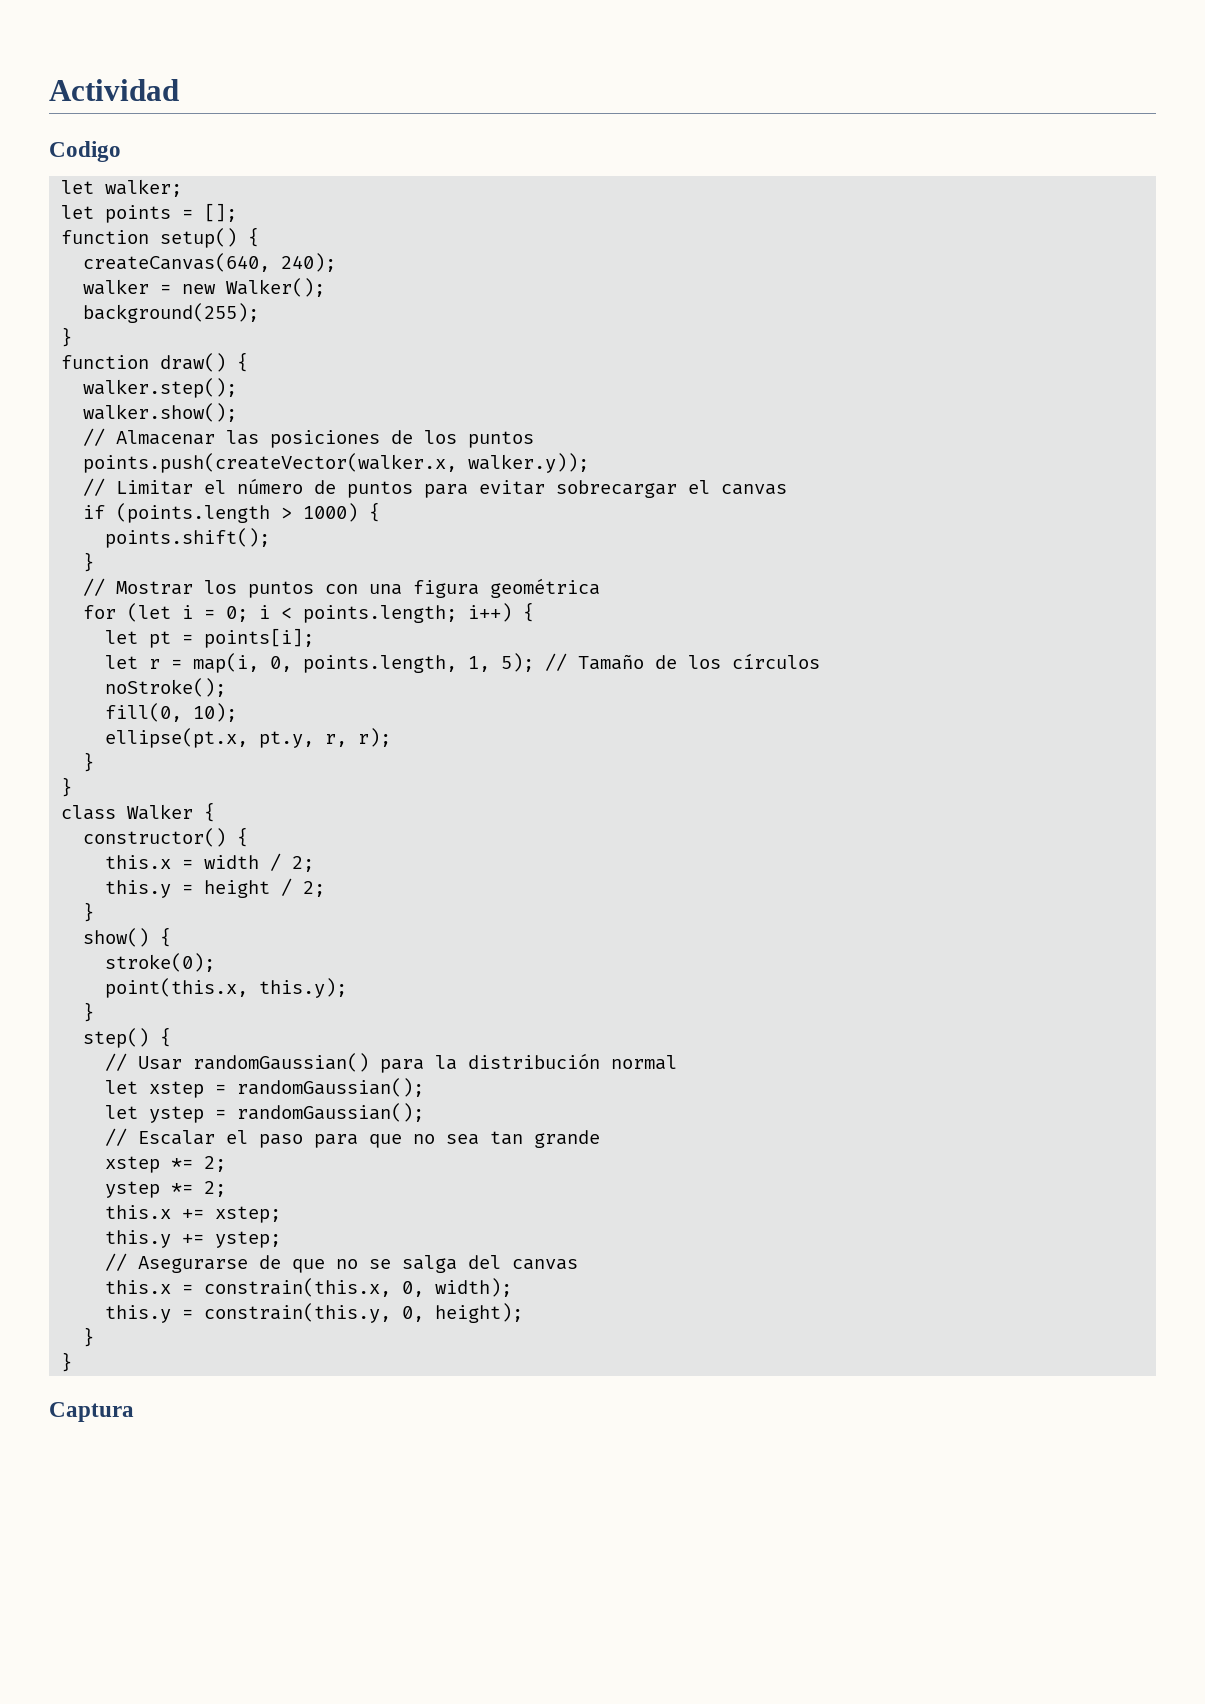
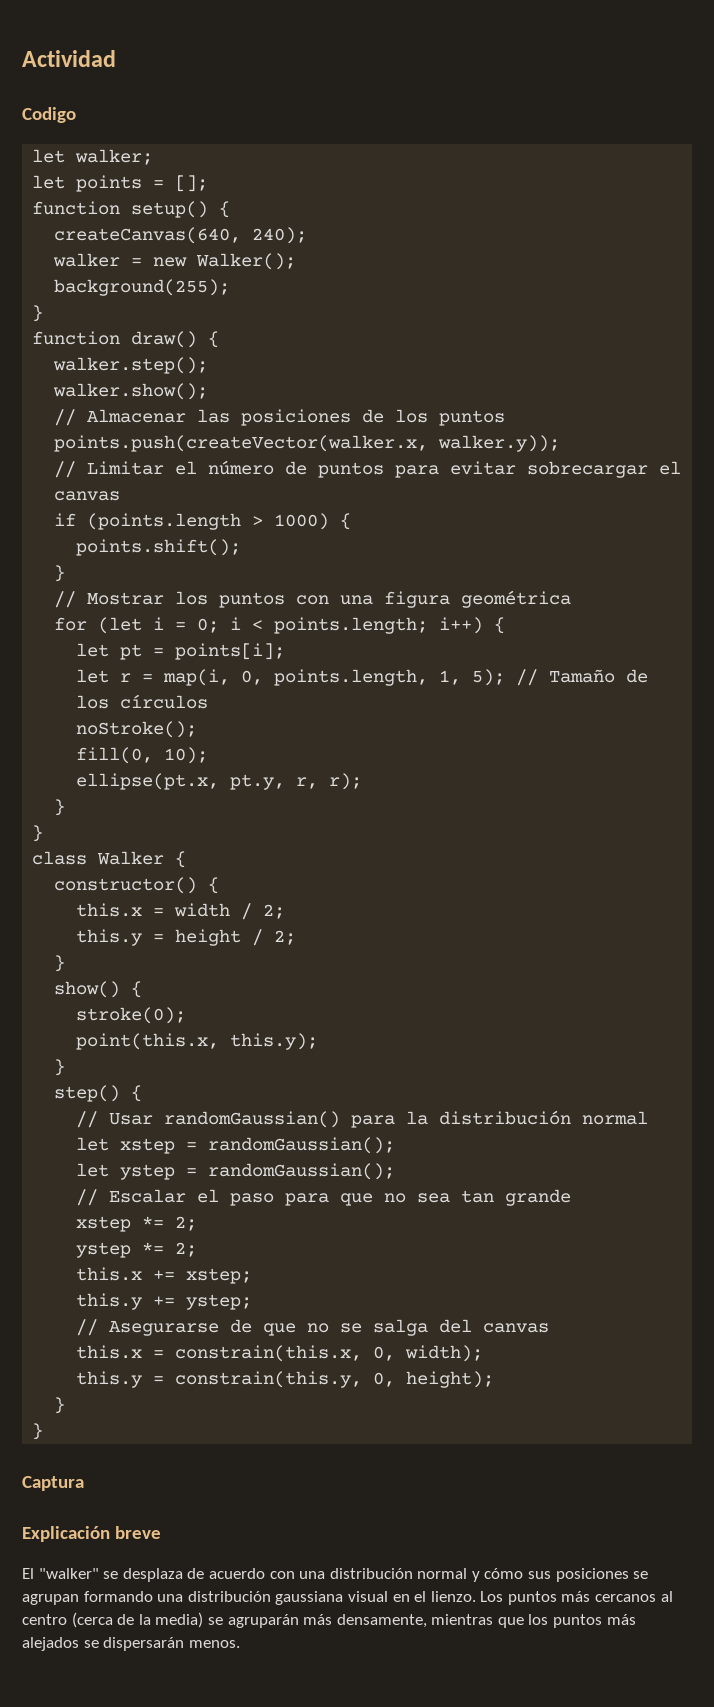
(134, 1412) none -> [22,1526,162,1542] [22,1568,649,1582] [22,1591,673,1605] [22,1612,636,1628] [22,1637,240,1651] // Explicación breve // El "walker" se desplaza de acuerdo con una distribución normal y cómo sus posiciones se agrupan formando una distribución gaussiana visual en el lienzo. Los puntos más cercanos al centro (cerca de la media) se agruparán más densamente, mientras que los puntos más alejados se dispersarán menos.

